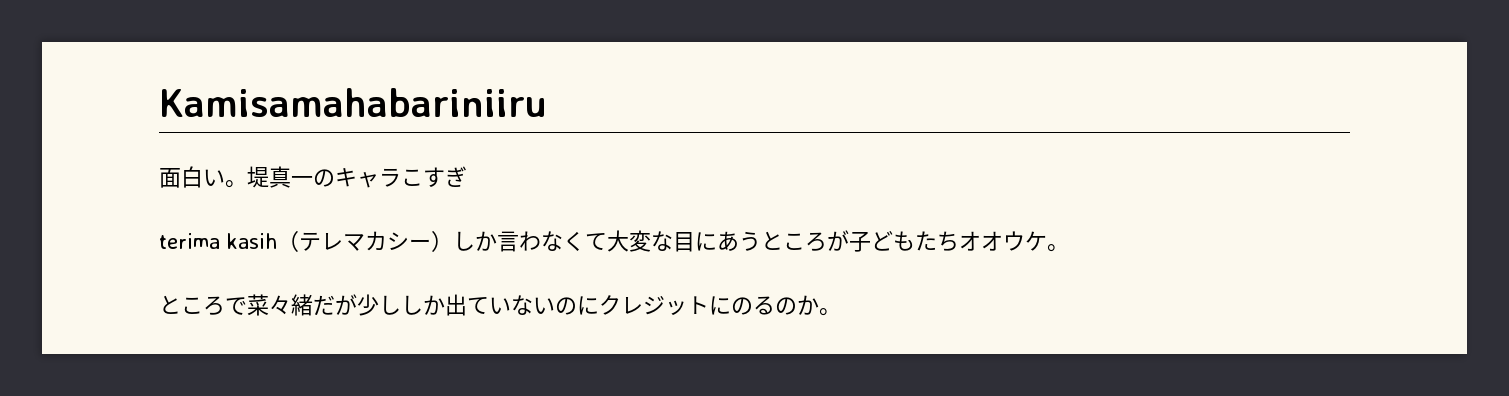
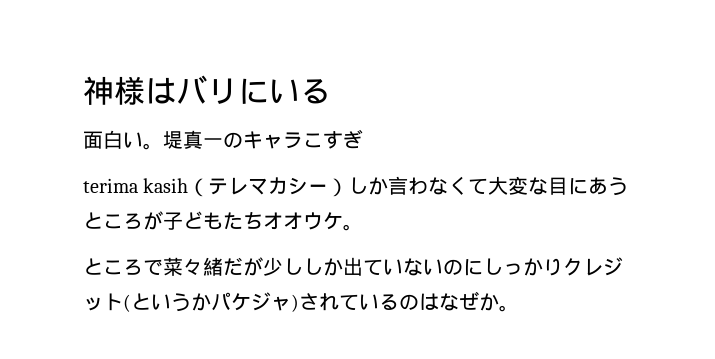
[159,88,547,117] Kamisamahabariniiru -> [83,75,331,105] 神様はバリにいる
(599, 305) none -> [483,258,563,276] しっかり
[709,296,797,315] にのるの -> [123,291,479,312] (というかパケジャ)されているのはなぜ

